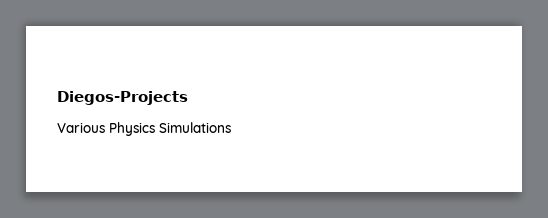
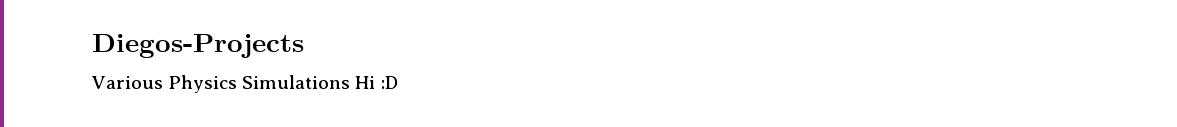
(231, 127) none -> [355,76,398,89] Hi :D

